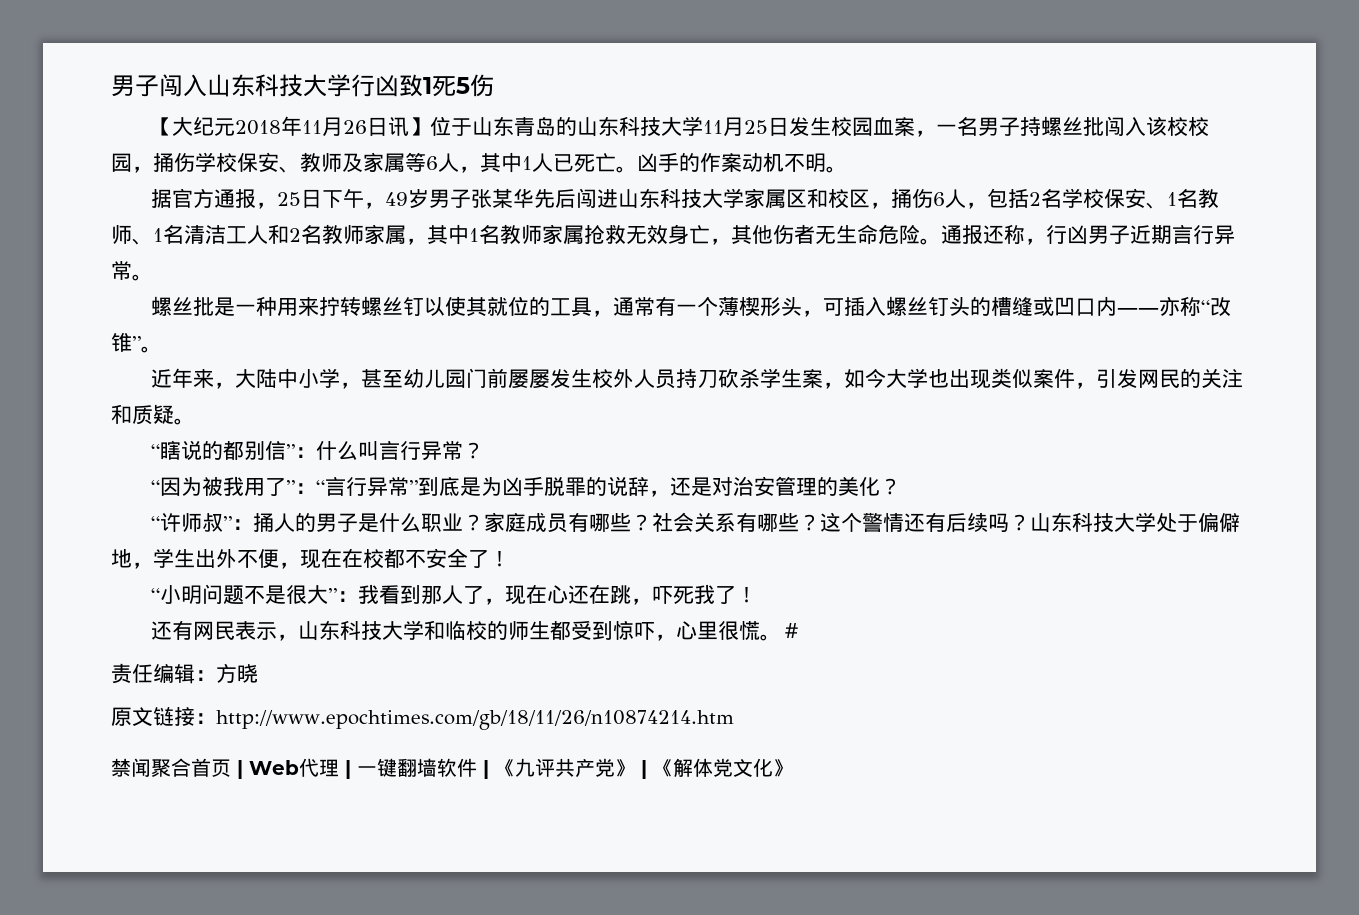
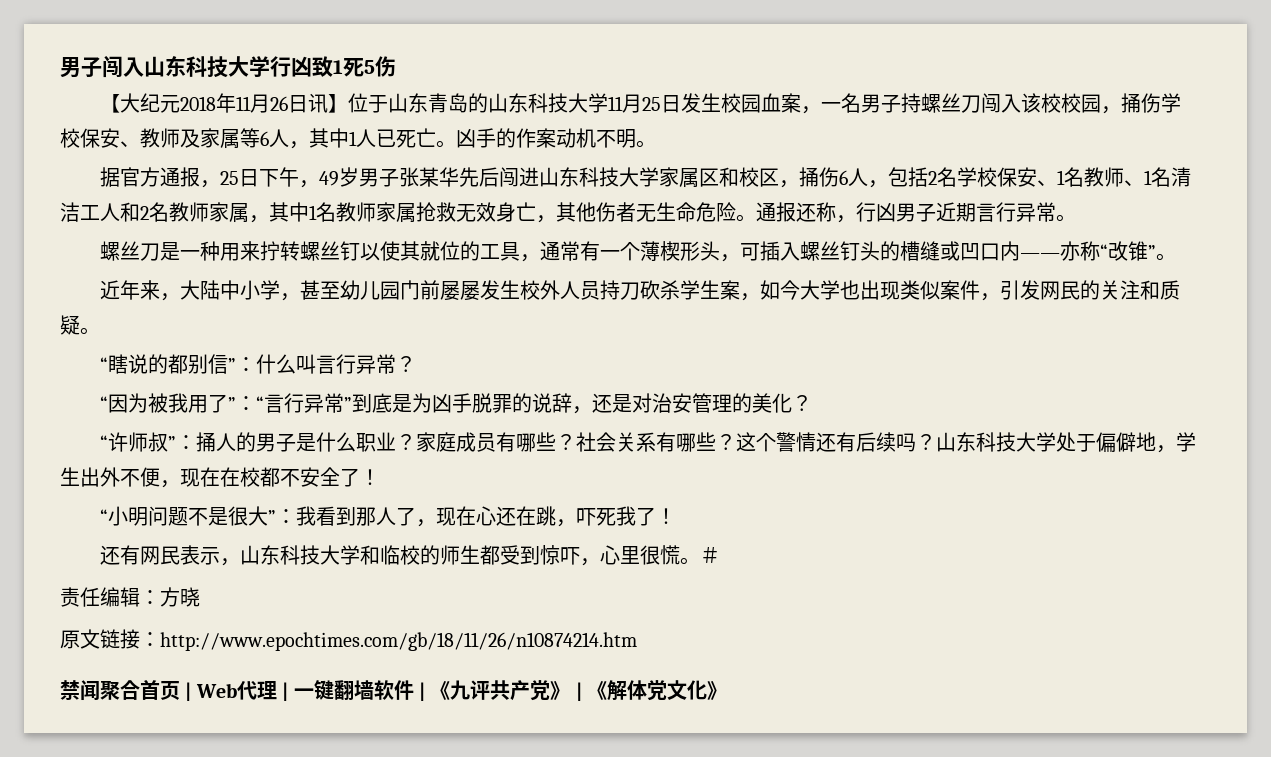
[1083,117,1105,136] 批 -> [960,95,981,113] 刀
[193,297,215,316] 批 -> [139,243,160,261] 刀

